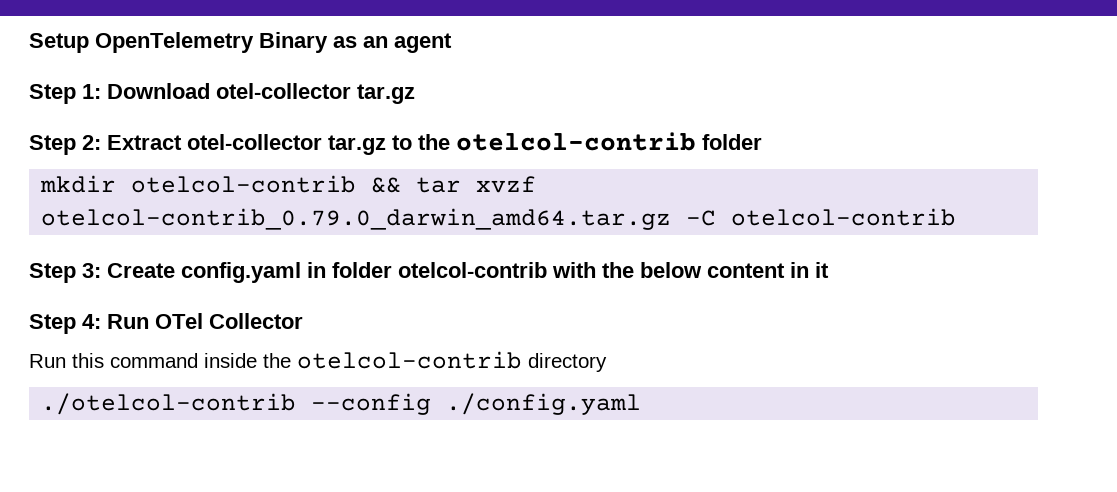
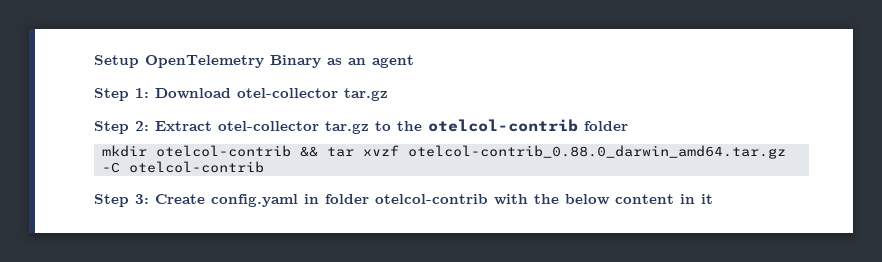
[41,208,672,230] otelcol-contrib_0.79.0_darwin_amd64.tar.gz -> [408,145,787,159] otelcol-contrib_0.88.0_darwin_amd64.tar.gz
[29,313,303,334] [29,351,607,372] [41,393,642,415] // Step 4: Run OTel Collector // Run this command inside the otelcol-contrib directory // ./otelcol-contrib --config ./config.yaml -> (713, 199) none

